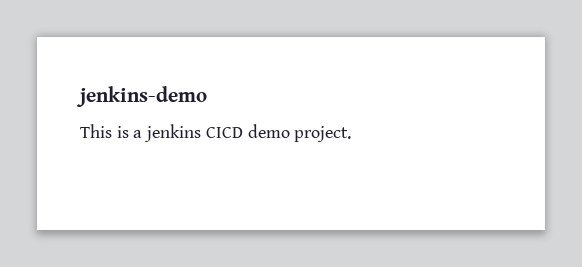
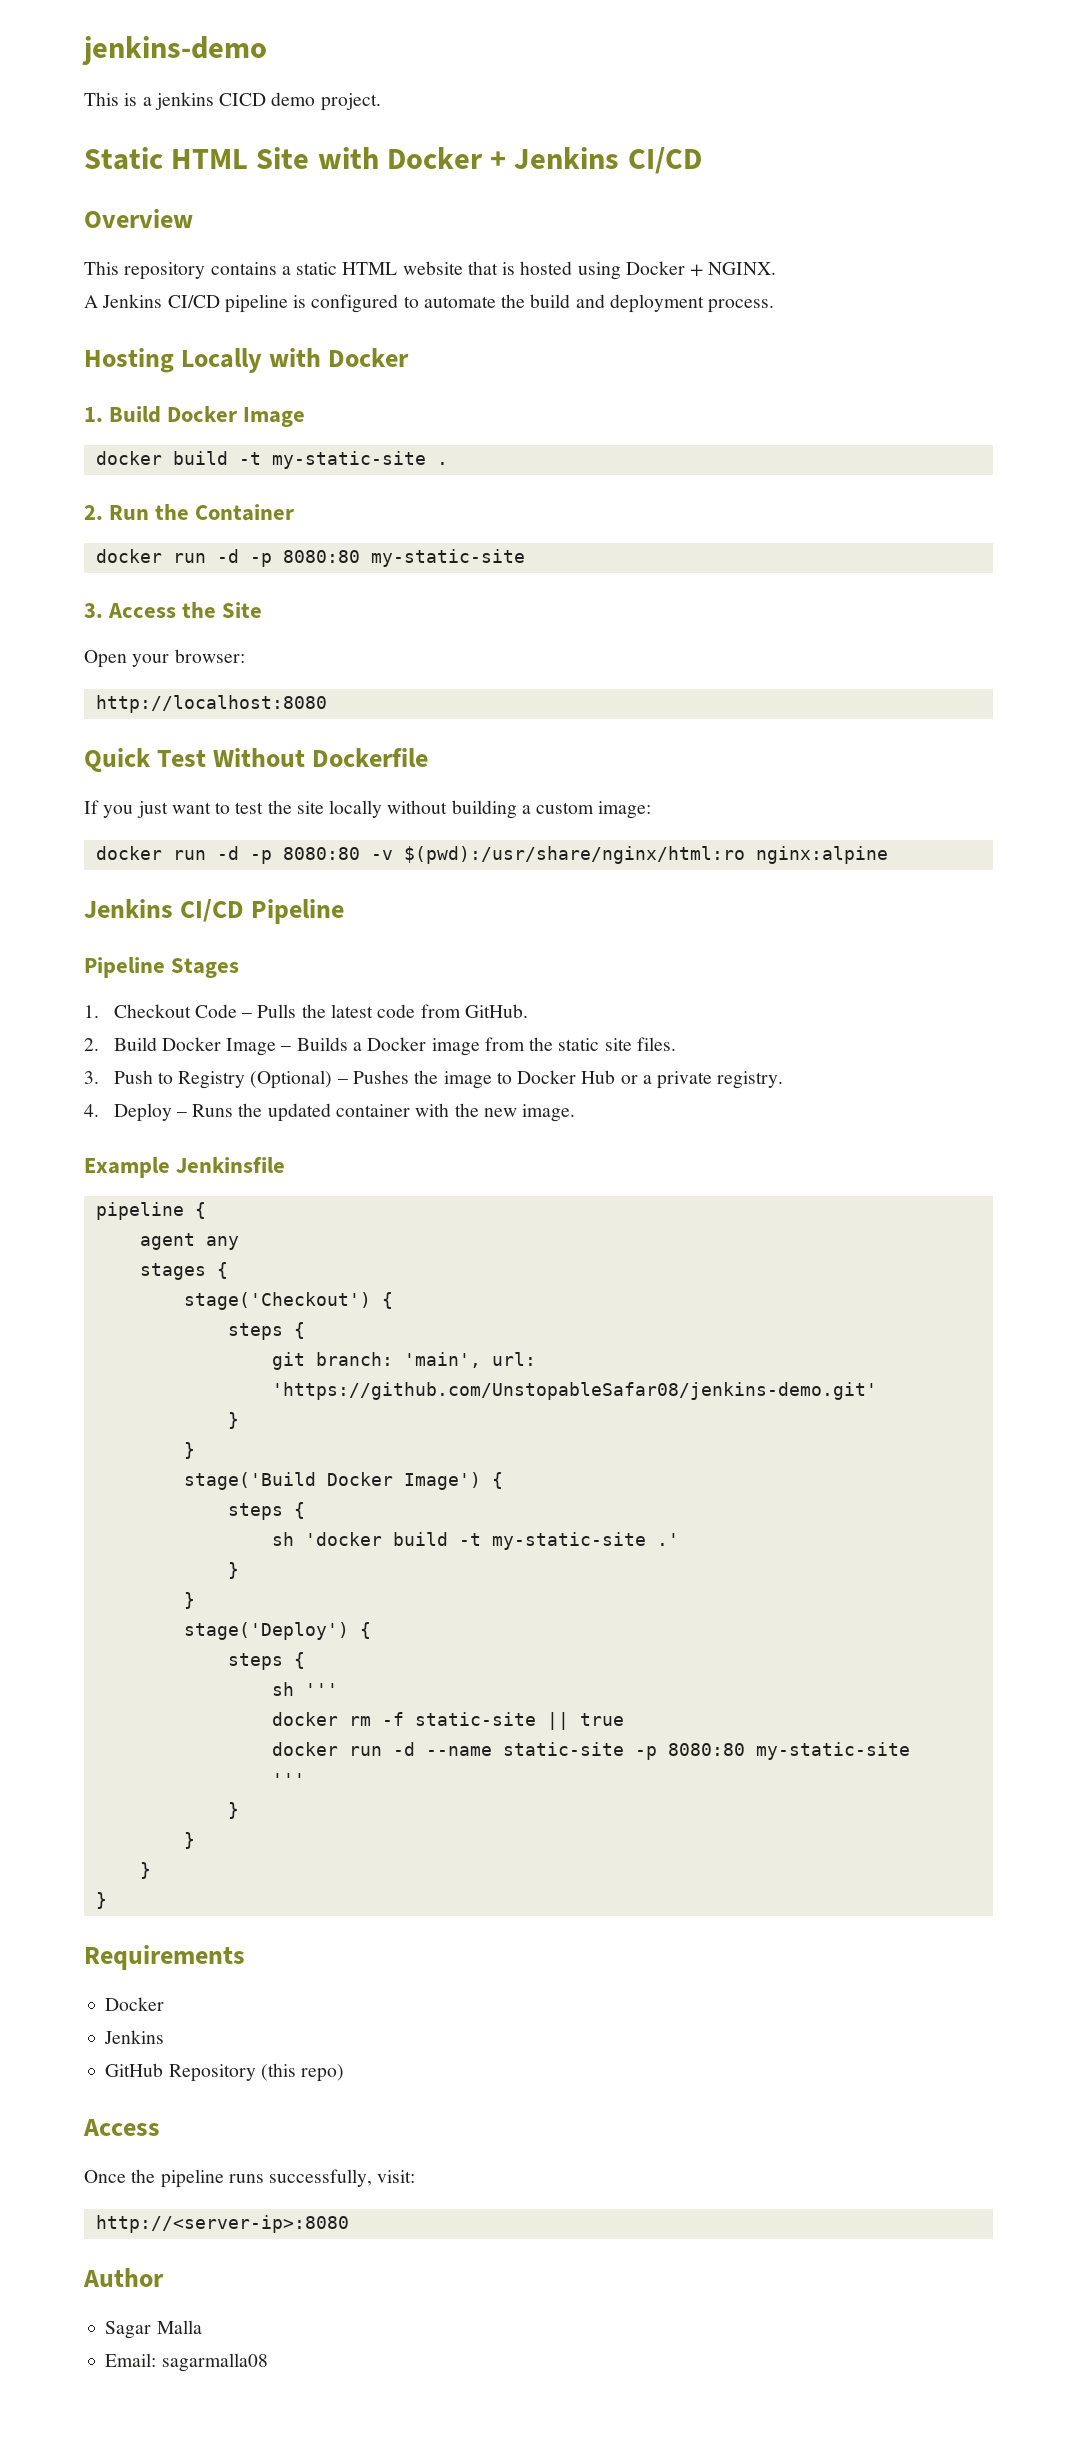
(352, 134) none -> [84,147,702,174] [84,209,193,228] [84,261,777,280] [84,294,775,313] [84,348,410,373] [84,406,306,427] [95,451,448,469] [84,504,295,521] [95,549,525,567] [84,602,263,618] [84,649,245,668] [95,695,327,713] [84,748,429,772] [84,800,652,819] [95,846,888,864] [84,899,345,924] [84,957,240,978] [84,1004,528,1018] [84,1037,676,1056] [84,1070,784,1089] [84,1103,576,1122] [84,1157,286,1178] [95,1202,206,1220] [139,1233,239,1250] [139,1262,228,1280] [183,1292,393,1310] [227,1322,305,1340] [271,1352,536,1370] [271,1382,877,1400] [227,1412,239,1429] [183,1442,195,1459] [183,1472,503,1490] [227,1502,305,1520] [271,1532,679,1550] [227,1562,239,1579] [183,1592,195,1609] [183,1622,371,1640] [227,1652,305,1670] [271,1682,338,1696] [271,1712,624,1730] [271,1742,910,1760] [271,1773,305,1786] [227,1802,239,1819] [183,1832,195,1849] [139,1862,151,1879] [95,1892,107,1909] [84,1945,245,1970] [105,1997,165,2011] [104,2030,165,2044] [105,2063,345,2082] [83,2119,160,2136] [84,2169,416,2188] [95,2215,349,2233] [83,2268,164,2287] [105,2320,202,2339] [105,2353,268,2372] // Static HTML Site with Docker + Jenkins CI/CD // Overview // This repository contains a static HTML website that is hosted using Docker + NGINX. // A Jenkins CI/CD pipeline is configured to automate the build and deployment process. // Hosting Locally with Docker // 1. Build Docker Image // docker build -t my-static-site . // 2. Run the Container // docker run -d -p 8080:80 my-static-site // 3. Access the Site // Open your browser: // http://localhost:8080 // Quick Test Without Dockerfile // If you just want to test the site locally without building a custom image: // docker run -d -p 8080:80 -v $(pwd):/usr/share/nginx/html:ro nginx:alpine // Jenkins CI/CD Pipeline // Pipeline Stages // 1. Checkout Code – Pulls the latest code from GitHub. // 2. Build Docker Image – Builds a Docker image from the static site files. // 3. Push to Registry (Optional) – Pushes the image to Docker Hub or a private registry. // 4. Deploy – Runs the updated container with the new image. // Example Jenkinsfile // pipeline { // agent any // stages { // stage('Checkout') { // steps { // git branch: 'main', url: 'https://github.com/UnstopableSafar08/jenkins-demo.git' // } // } // stage('Build Docker Image') { // steps { // sh 'docker build -t my-static-site .' // } // } // stage('Deploy') { // steps { // sh ''' // docker rm -f static-site || true // docker run -d --name static-site -p 8080:80 my-static-site // ''' // } // } // } // } // Requirements // Docker // Jenkins // GitHub Repository (this repo) // Access // Once the pipeline runs successfully, visit: // http://<server-ip>:8080 // Author // Sagar Malla // Email: sagarmalla08

